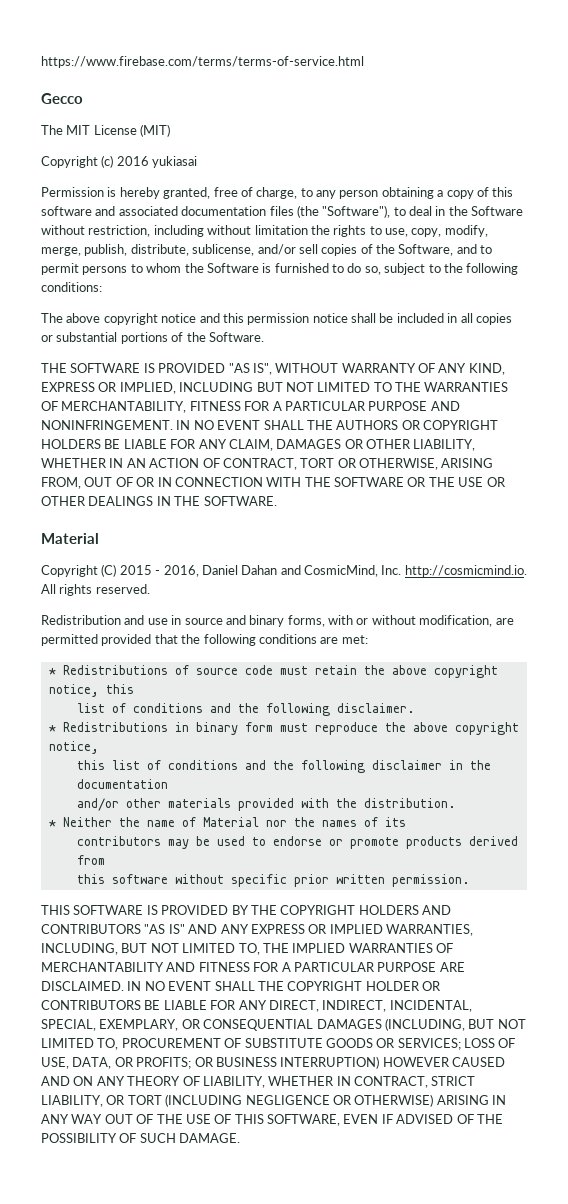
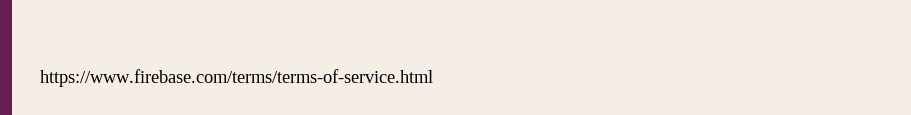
[41,93,83,104] [41,124,171,137] [41,155,198,168] [41,187,514,199] [41,205,524,218] [41,225,488,237] [41,244,493,256] [41,263,519,275] [41,282,102,292] [41,313,512,325] [41,332,264,344] [41,363,505,375] [41,382,509,394] [41,401,460,413] [41,420,498,430] [41,439,476,451] [41,458,494,470] [41,477,506,489] [41,496,277,506] [41,533,99,544] [41,564,527,577] [41,584,150,596] [41,615,514,627] [41,634,368,646] [48,665,498,678] [48,684,134,697] [76,703,415,716] [48,722,519,735] [48,741,99,754] [76,760,491,773] [76,779,168,789] [76,798,456,811] [48,817,406,827] [76,836,518,849] [76,855,105,865] [76,874,470,887] [41,905,451,915] [41,924,473,936] [41,943,453,955] [41,962,465,972] [41,981,441,991] [41,1000,472,1012] [41,1018,526,1031] [41,1038,516,1050] [41,1056,505,1069] [41,1076,476,1088] [41,1094,506,1107] [41,1114,503,1126] [41,1133,241,1143] // Gecco // The MIT License (MIT) // Copyright (c) 2016 yukiasai // Permission is hereby granted, free of charge, to any person obtaining a copy of this software and associated documentation files (the "Software"), to deal in the Software without restriction, including without limitation the rights to use, copy, modify, merge, publish, distribute, sublicense, and/or sell copies of the Software, and to permit persons to whom the Software is furnished to do so, subject to the following conditions: // The above copyright notice and this permission notice shall be included in all copies or substantial portions of the Software. // THE SOFTWARE IS PROVIDED "AS IS", WITHOUT WARRANTY OF ANY KIND, EXPRESS OR IMPLIED, INCLUDING BUT NOT LIMITED TO THE WARRANTIES OF MERCHANTABILITY, FITNESS FOR A PARTICULAR PURPOSE AND NONINFRINGEMENT. IN NO EVENT SHALL THE AUTHORS OR COPYRIGHT HOLDERS BE LIABLE FOR ANY CLAIM, DAMAGES OR OTHER LIABILITY, WHETHER IN AN ACTION OF CONTRACT, TORT OR OTHERWISE, ARISING FROM, OUT OF OR IN CONNECTION WITH THE SOFTWARE OR THE USE OR OTHER DEALINGS IN THE SOFTWARE. // Material // Copyright (C) 2015 - 2016, Daniel Dahan and CosmicMind, Inc. http://cosmicmind.io. All rights reserved. // Redistribution and use in source and binary forms, with or without modification, are permitted provided that the following conditions are met: // * Redistributions of source code must retain the above copyright notice, this // list of conditions and the following disclaimer. // * Redistributions in binary form must reproduce the above copyright notice, // this list of conditions and the following disclaimer in the documentation // and/or other materials provided with the distribution. // * Neither the name of Material nor the names of its // contributors may be used to endorse or promote products derived from // this software without specific prior written permission. // THIS SOFTWARE IS PROVIDED BY THE COPYRIGHT HOLDERS AND CONTRIBUTORS "AS IS" AND ANY EXPRESS OR IMPLIED WARRANTIES, INCLUDING, BUT NOT LIMITED TO, THE IMPLIED WARRANTIES OF MERCHANTABILITY AND FITNESS FOR A PARTICULAR PURPOSE ARE DISCLAIMED. IN NO EVENT SHALL THE COPYRIGHT HOLDER OR CONTRIBUTORS BE LIABLE FOR ANY DIRECT, INDIRECT, INCIDENTAL, SPECIAL, EXEMPLARY, OR CONSEQUENTIAL DAMAGES (INCLUDING, BUT NOT LIMITED TO, PROCUREMENT OF SUBSTITUTE GOODS OR SERVICES; LOSS OF USE, DATA, OR PROFITS; OR BUSINESS INTERRUPTION) HOWEVER CAUSED AND ON ANY THEORY OF LIABILITY, WHETHER IN CONTRACT, STRICT LIABILITY, OR TORT (INCLUDING NEGLIGENCE OR OTHERWISE) ARISING IN ANY WAY OUT OF THE USE OF THIS SOFTWARE, EVEN IF ADVISED OF THE POSSIBILITY OF SUCH DAMAGE. -> (433, 78) none

